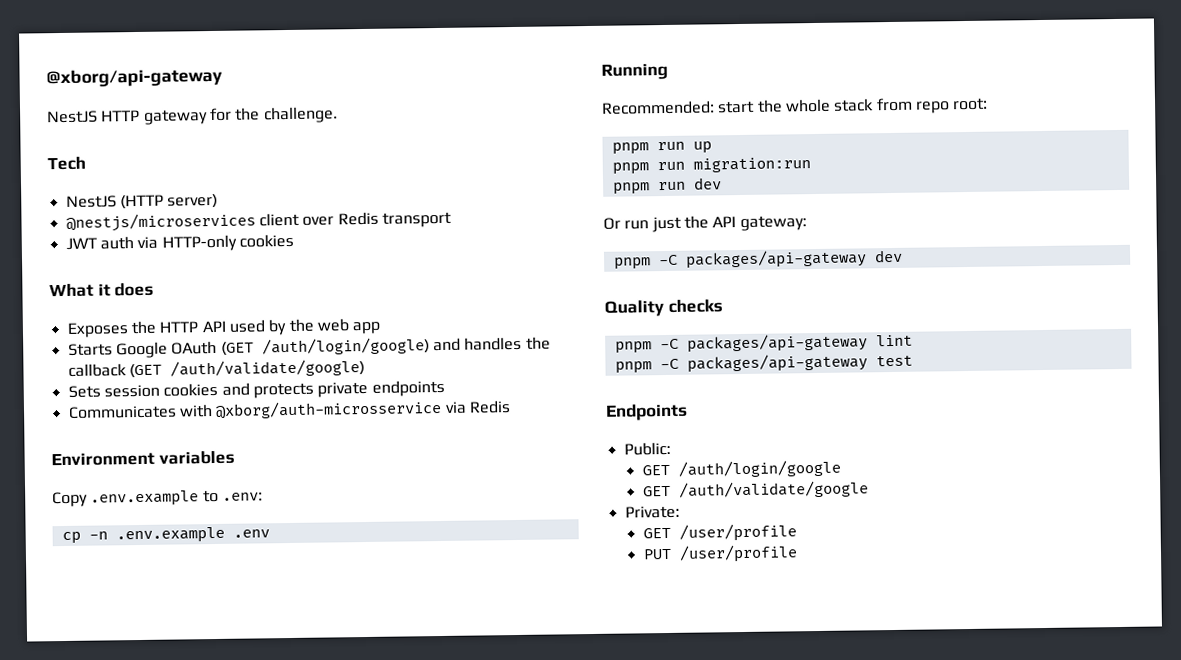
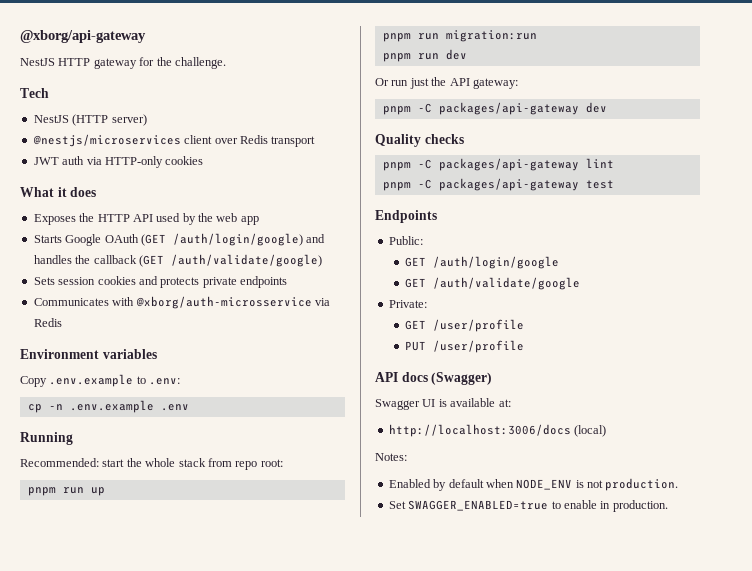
(798, 553) none -> [375,372,493,385] [375,398,511,410] [388,424,607,437] [375,453,407,461] [388,478,679,491] [388,500,668,512] // API docs (Swagger) // Swagger UI is available at: // http://localhost:3006/docs (local) // Notes: // Enabled by default when NODE_ENV is not production. // Set SWAGGER_ENABLED=true to enable in production.

